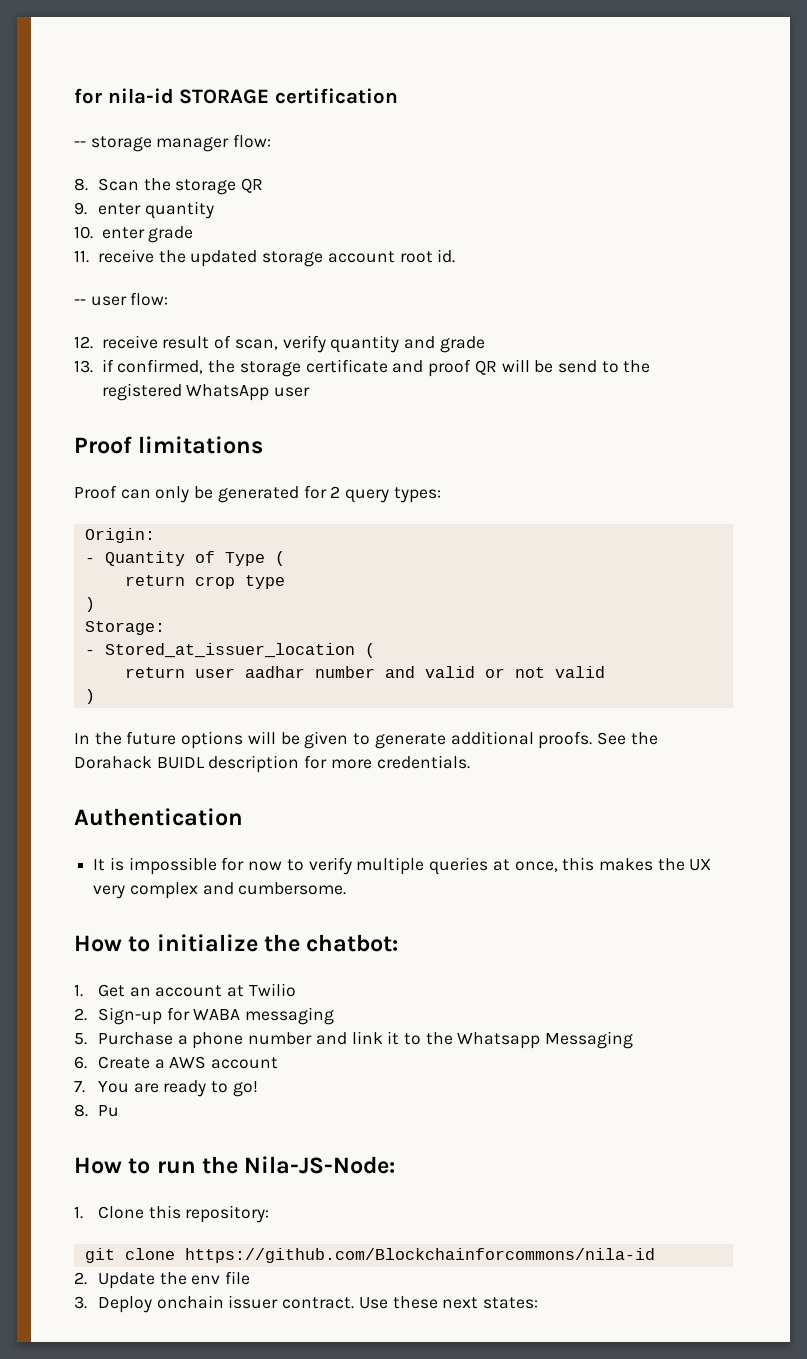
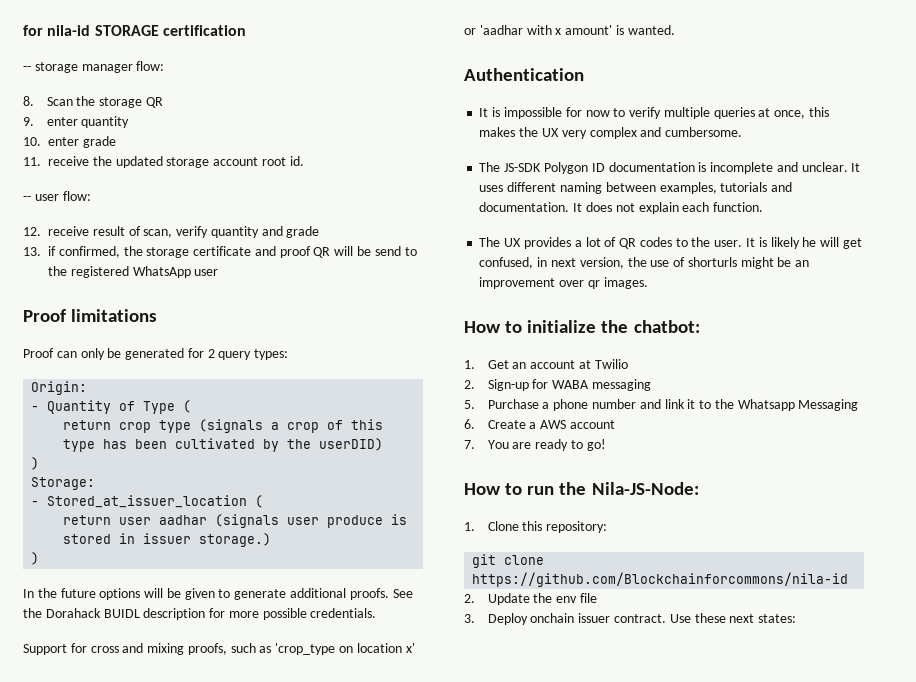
(285, 582) none -> [199,419,384,433] [63,438,384,452] (signals a crop of this type has been cultivated by the userDID)
[314,666,605,678] number and valid or not valid -> [215,514,408,528] [63,533,272,547] (signals user produce is stored in issuer storage.)
(372, 764) none -> [262,608,307,620] possible
(470, 762) none -> [23,643,415,655] [464,25,675,35] // Support for cross and mixing proofs, such as 'crop_type on location x' or 'aadhar with x amount' is wanted.
(347, 888) none -> [479,162,861,174] [479,182,793,194] [479,202,764,214] [479,237,862,249] [479,257,810,269] [479,277,648,289] // The JS-SDK Polygon ID documentation is incomplete and unclear. It uses different naming between examples, tutorials and documentation. It does not explain each function. // The UX provides a lot of QR codes to the user. It is likely he will get confused, in next version, the use of shorturls might be an improvement over qr images.
[74,1104,119,1117] // 8. Pu -> (606, 445) none

